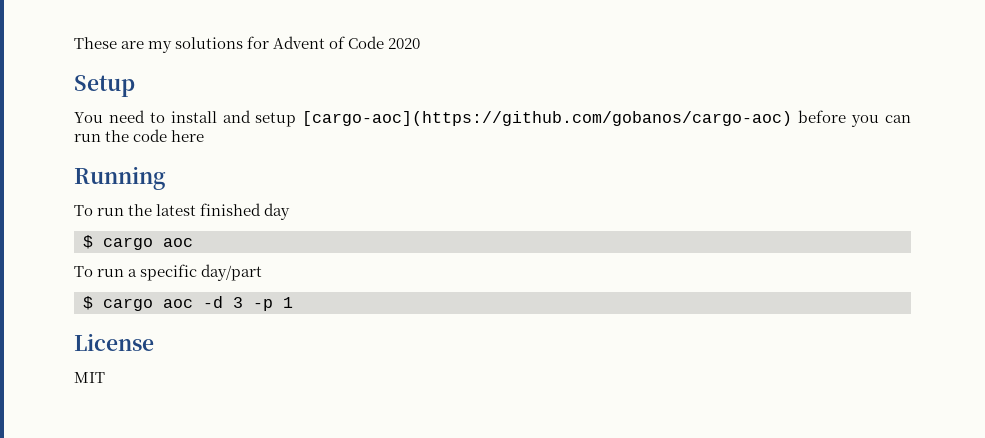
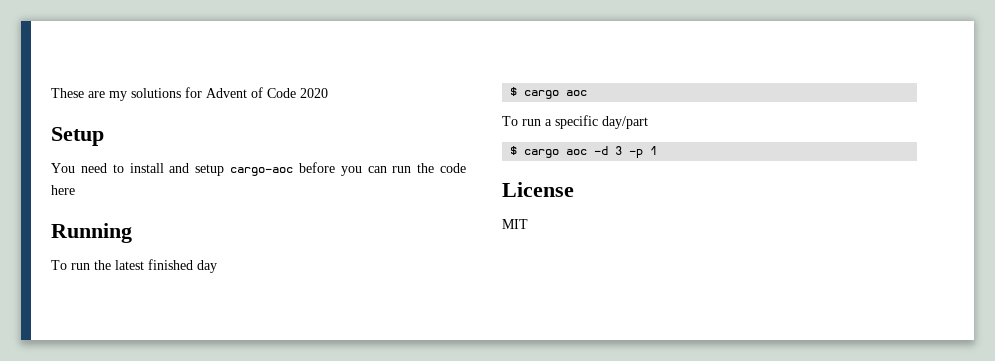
[302,111,793,126] [cargo-aoc](https://github.com/gobanos/cargo-aoc) -> [230,167,293,176] cargo-aoc

